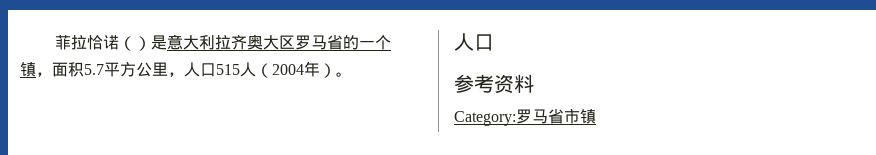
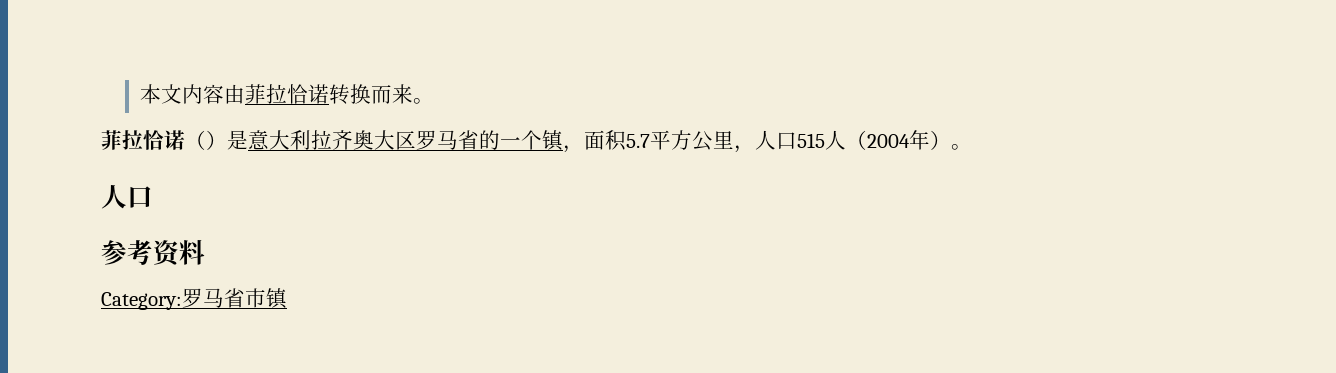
(54, 42) none -> [139,84,434,105] 本文内容由菲拉恰诺转换而来。 //

